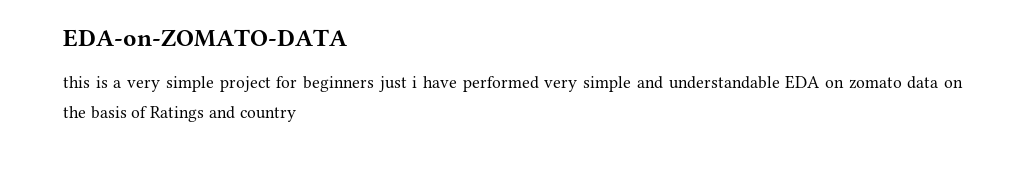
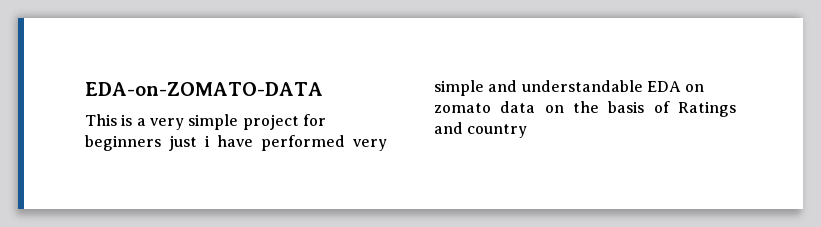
[63,76,90,88] this -> [85,114,117,126] This

